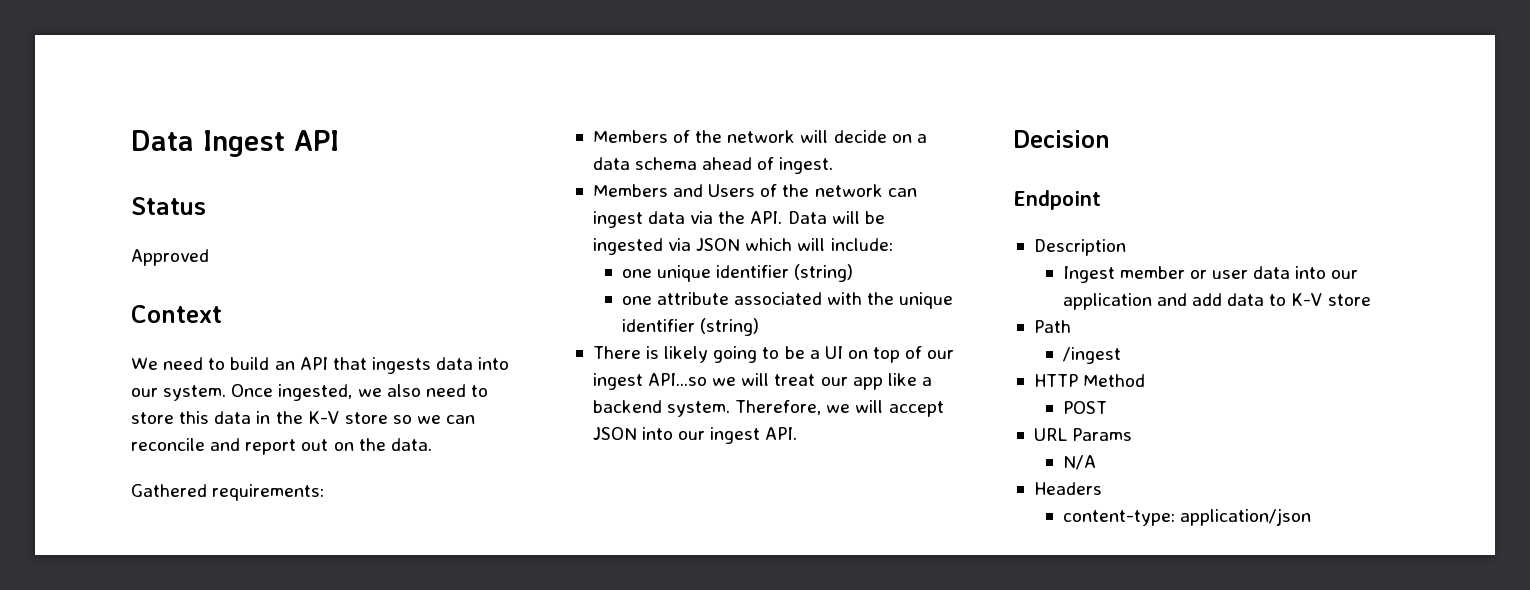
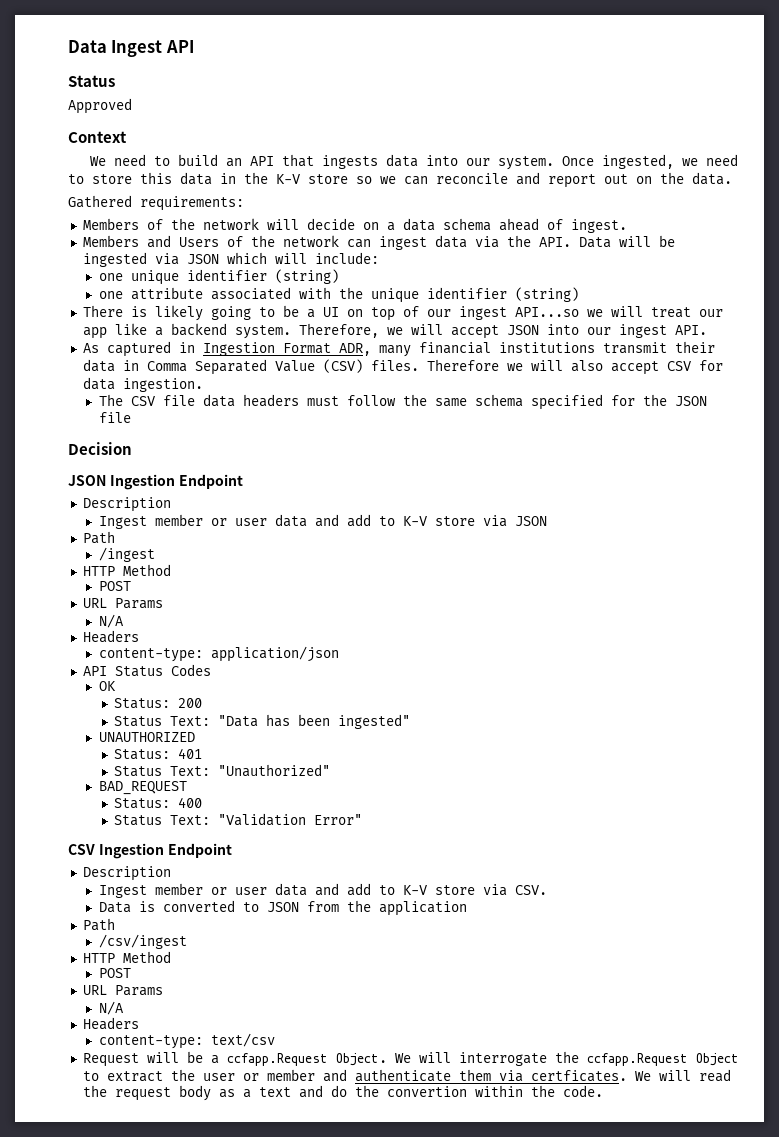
[386,384,421,397] also -> (699, 162) none
(798, 433) none -> [82,341,715,357] [82,359,723,375] [82,377,203,392] [98,394,707,410] [98,412,131,423] // As captured in Ingestion Format ADR, many financial institutions transmit their data in Comma Separated Value (CSV) files. Therefore we will also accept CSV for data ingestion. // The CSV file data headers must follow the same schema specified for the JSON file
[1013,190,1101,210] [1033,239,1126,256] [1062,266,1359,283] [1062,293,1372,310] Endpoint // Description // Ingest member or user data into our application and add data to K-V store -> [68,474,243,490] [82,497,171,512] [98,514,547,529] JSON Ingestion Endpoint // Description // Ingest member or user data and add to K-V store via JSON
(1311, 517) none -> [82,664,211,677] [98,681,116,691] [114,698,203,709] [114,714,411,729] [98,732,195,742] [114,748,203,760] [114,764,331,777] [98,781,187,795] [114,797,203,809] [114,813,363,826] [68,843,232,859] [82,866,171,881] [98,883,547,898] [98,900,467,916] [82,918,115,931] [98,934,187,949] [82,951,171,963] [98,968,131,978] [82,985,163,996] [98,1001,124,1015] [82,1017,139,1030] [98,1033,275,1049] [82,1051,739,1067] [82,1069,731,1082] [82,1085,603,1101] // API Status Codes // OK // Status: 200 // Status Text: "Data has been ingested" // UNAUTHORIZED // Status: 401 // Status Text: "Unauthorized" // BAD_REQUEST // Status: 400 // Status Text: "Validation Error" // CSV Ingestion Endpoint // Description // Ingest member or user data and add to K-V store via CSV. // Data is converted to JSON from the application // Path // /csv/ingest // HTTP Method // POST // URL Params // N/A // Headers // content-type: text/csv // Request will be a ccfapp.Request Object. We will interrogate the ccfapp.Request Object to extract the user or member and authenticate them via certficates. We will read the request body as a text and do the convertion within the code.

